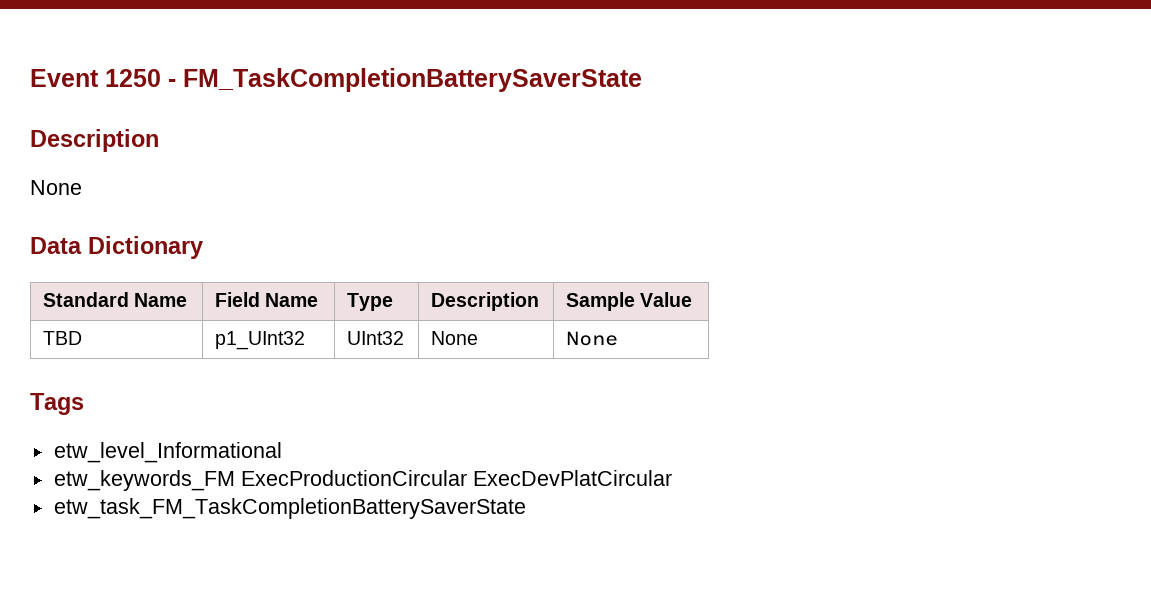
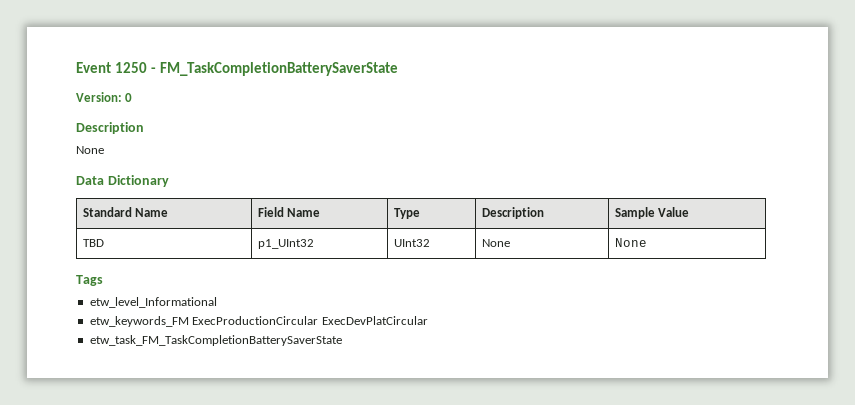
(642, 80) none -> [76,92,133,102] // Version: 0

